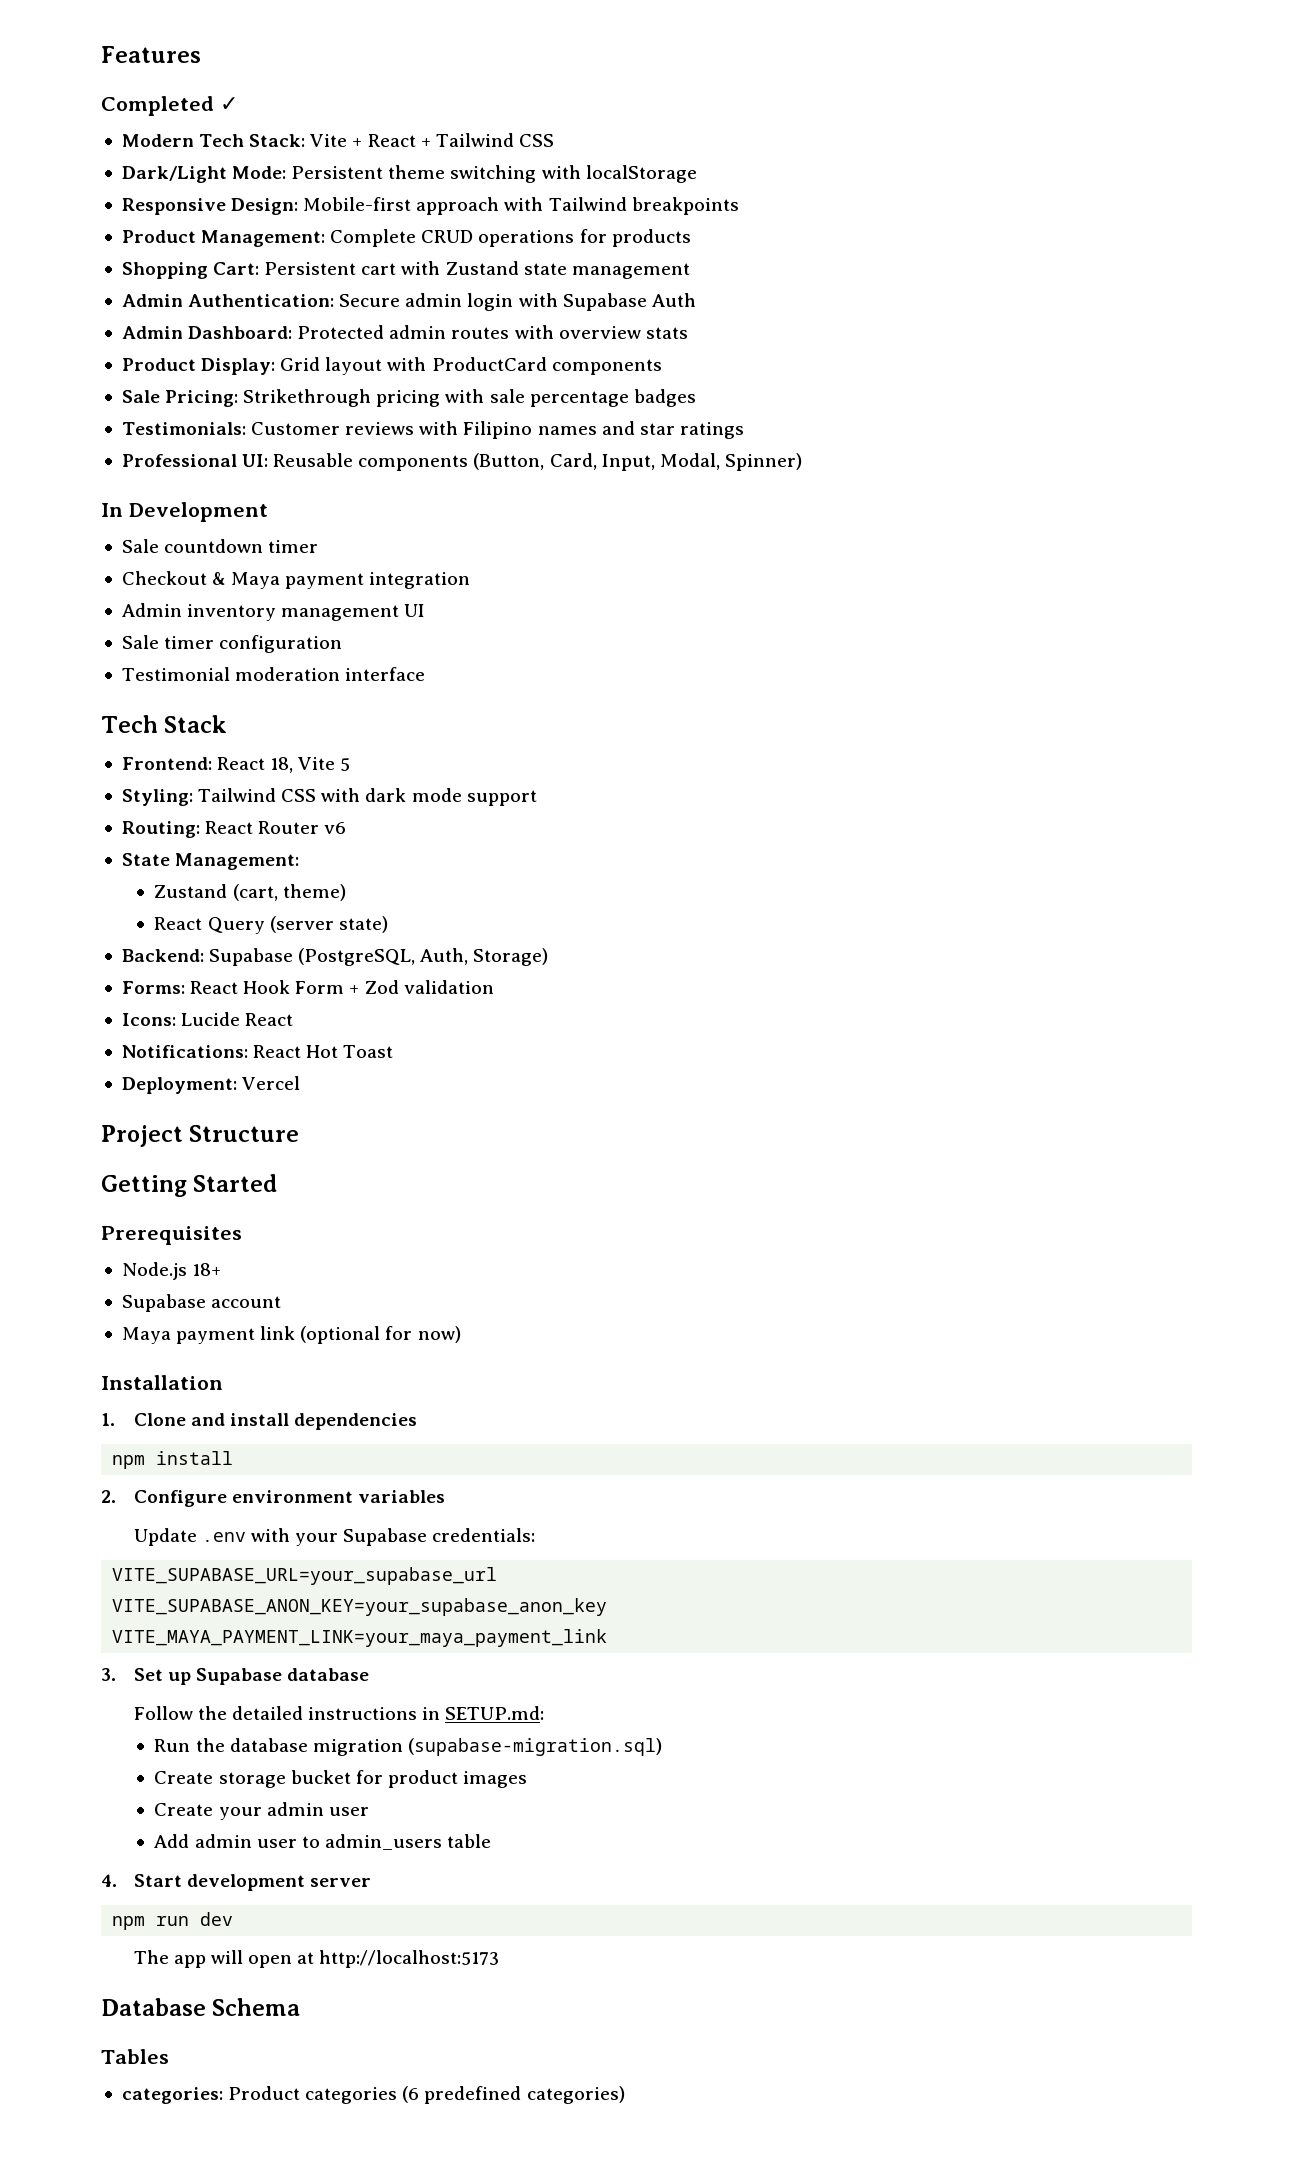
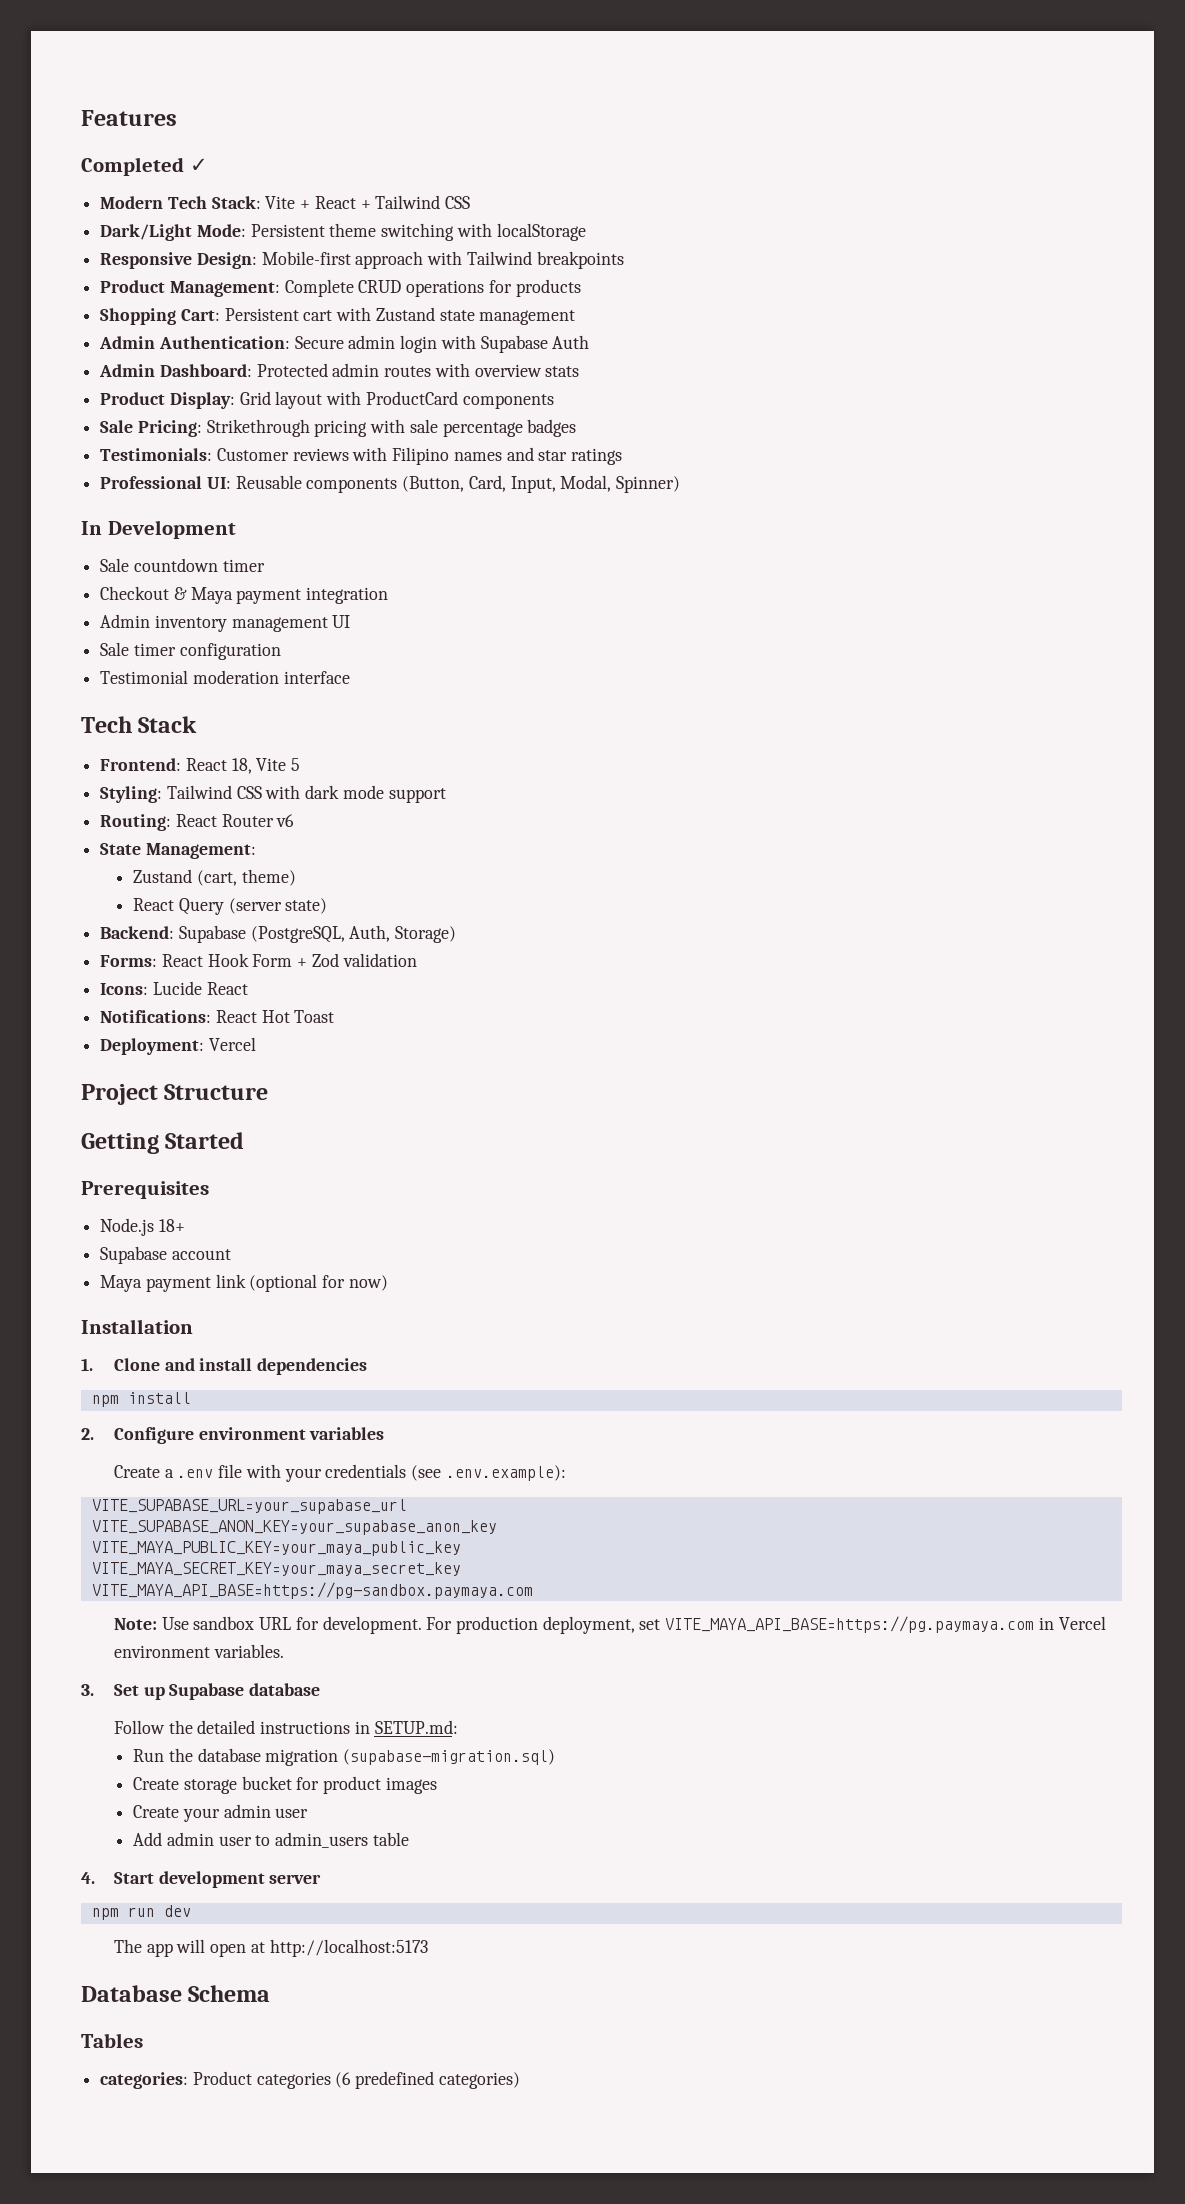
[133,1528,536,1546] [112,1567,498,1585] [112,1598,608,1616] [112,1629,608,1647] Update .env with your Supabase credentials: // VITE_SUPABASE_URL=your_supabase_url // VITE_SUPABASE_ANON_KEY=your_supabase_anon_key // VITE_MAYA_PAYMENT_LINK=your_maya_payment_link -> [113,1464,566,1482] [91,1499,407,1514] [91,1520,497,1535] [91,1541,461,1556] [91,1562,461,1576] [91,1582,533,1599] [113,1616,1106,1634] [113,1644,284,1658] Create a .env file with your credentials (see .env.example): // VITE_SUPABASE_URL=your_supabase_url // VITE_SUPABASE_ANON_KEY=your_supabase_anon_key // VITE_MAYA_PUBLIC_KEY=your_maya_public_key // VITE_MAYA_SECRET_KEY=your_maya_secret_key // VITE_MAYA_API_BASE=https://pg-sandbox.paymaya.com // Note: Use sandbox URL for development. For production deployment, set VITE_MAYA_API_BASE=https://pg.paymaya.com in Vercel environment variables.

